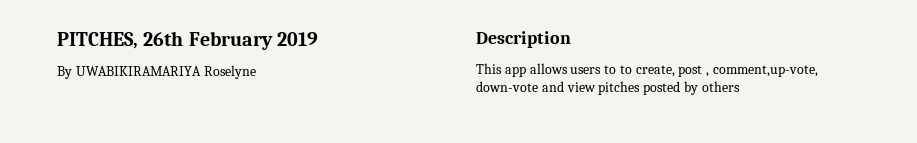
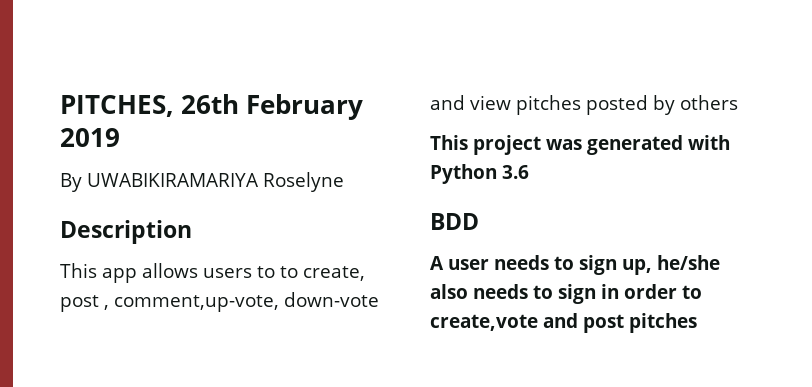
(740, 86) none -> [430,135,730,155] [430,164,529,184] [430,213,479,230] [430,255,720,275] [430,284,702,304] [430,313,697,333] // This project was generated with Python 3.6 // BDD // A user needs to sign up, he/she also needs to sign in order to create,vote and post pitches

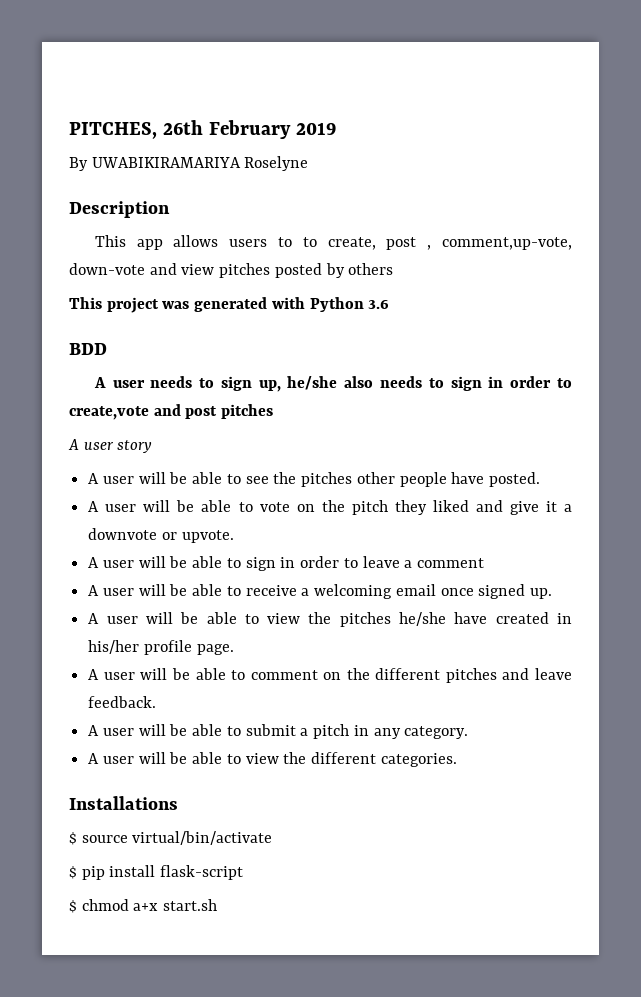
(697, 323) none -> [68,439,153,453] [88,472,540,487] [88,500,573,515] [88,528,234,543] [88,556,484,571] [88,584,552,599] [88,612,572,627] [88,640,234,655] [88,668,572,683] [88,696,157,708] [88,724,469,739] [88,752,457,767] [69,796,178,810] [69,831,273,845] [69,865,244,880] [69,899,218,913] // A user story // A user will be able to see the pitches other people have posted. // A user will be able to vote on the pitch they liked and give it a downvote or upvote. // A user will be able to sign in order to leave a comment // A user will be able to receive a welcoming email once signed up. // A user will be able to view the pitches he/she have created in his/her profile page. // A user will be able to comment on the different pitches and leave feedback. // A user will be able to submit a pitch in any category. // A user will be able to view the different categories. // Installations // $ source virtual/bin/activate // $ pip install flask-script // $ chmod a+x start.sh

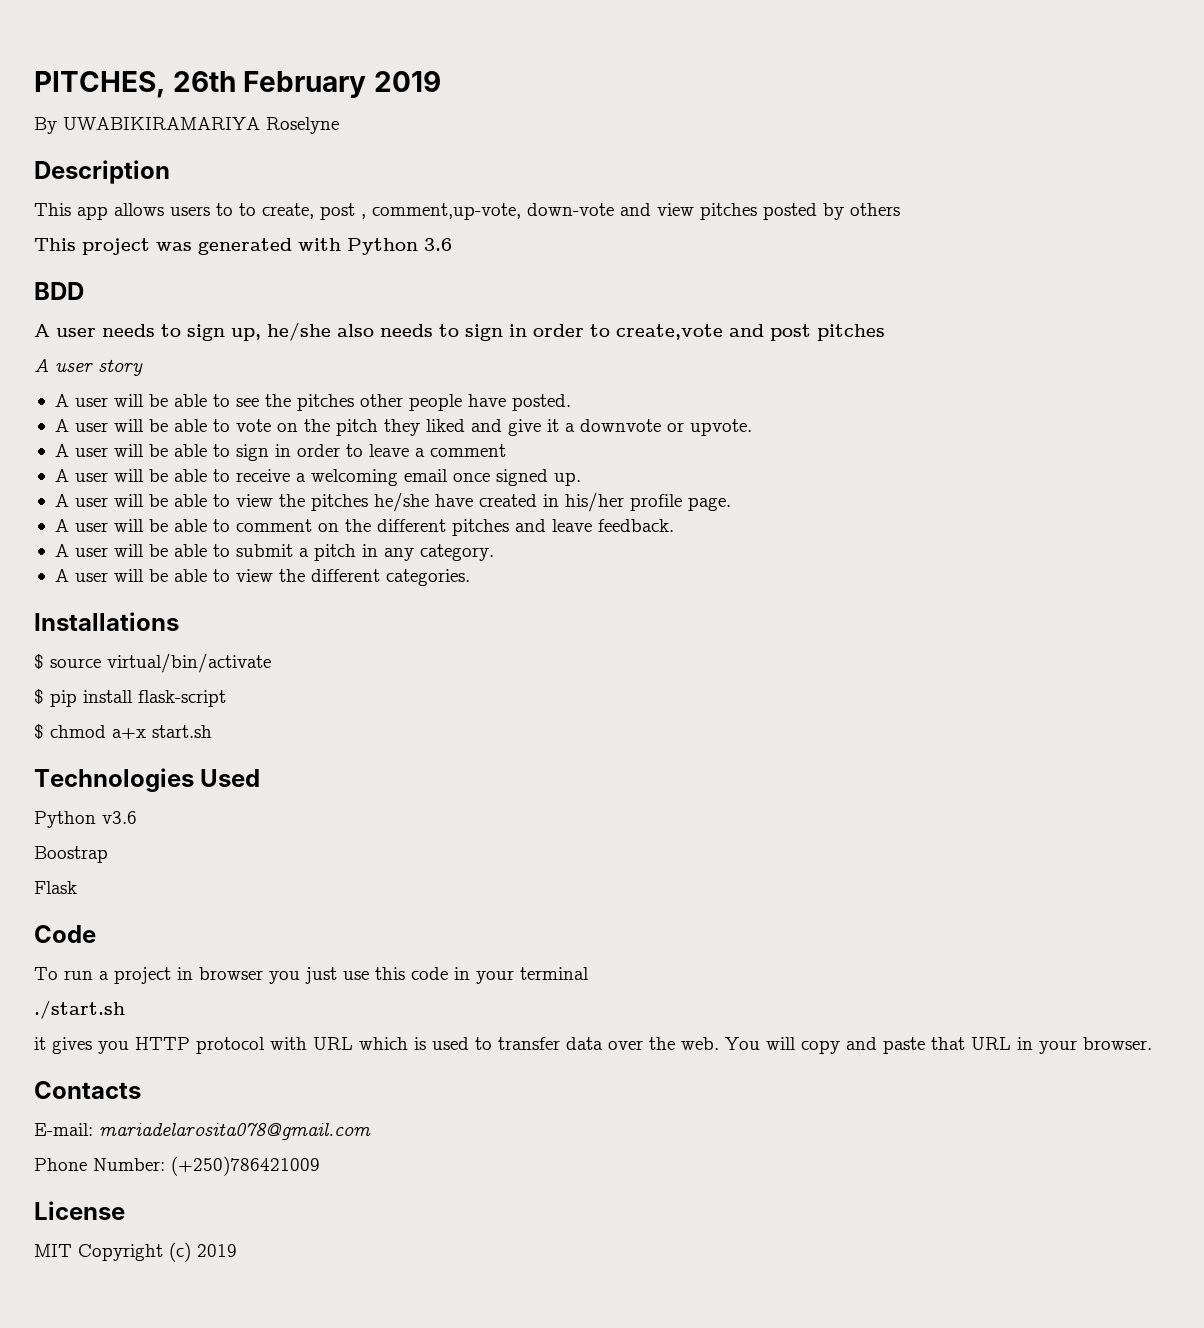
(218, 905) none -> [34,768,261,792] [34,811,137,828] [34,846,108,863] [34,881,77,894] [34,925,96,943] [34,967,589,984] [34,1000,125,1019] [34,1037,1152,1054] [34,1081,141,1099] [34,1123,371,1140] [34,1156,320,1176] [34,1201,125,1220] [34,1242,237,1262] // Technologies Used // Python v3.6 // Boostrap // Flask // Code // To run a project in browser you just use this code in your terminal // ./start.sh // it gives you HTTP protocol with URL which is used to transfer data over the web. You will copy and paste that URL in your browser. // Contacts // E-mail: mariadelarosita078@gmail.com // Phone Number: (+250)786421009 // License // MIT Copyright (c) 2019

